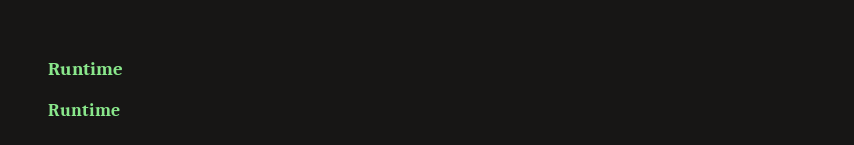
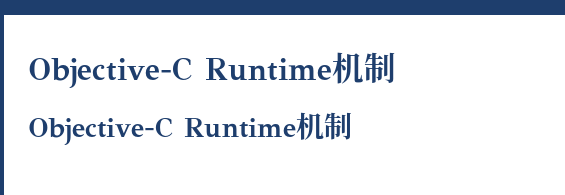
[48,62,123,75] [48,103,120,116] Runtime // Runtime -> [28,52,396,88] [28,112,352,145] Objective-C Runtime机制 // Objective-C Runtime机制

